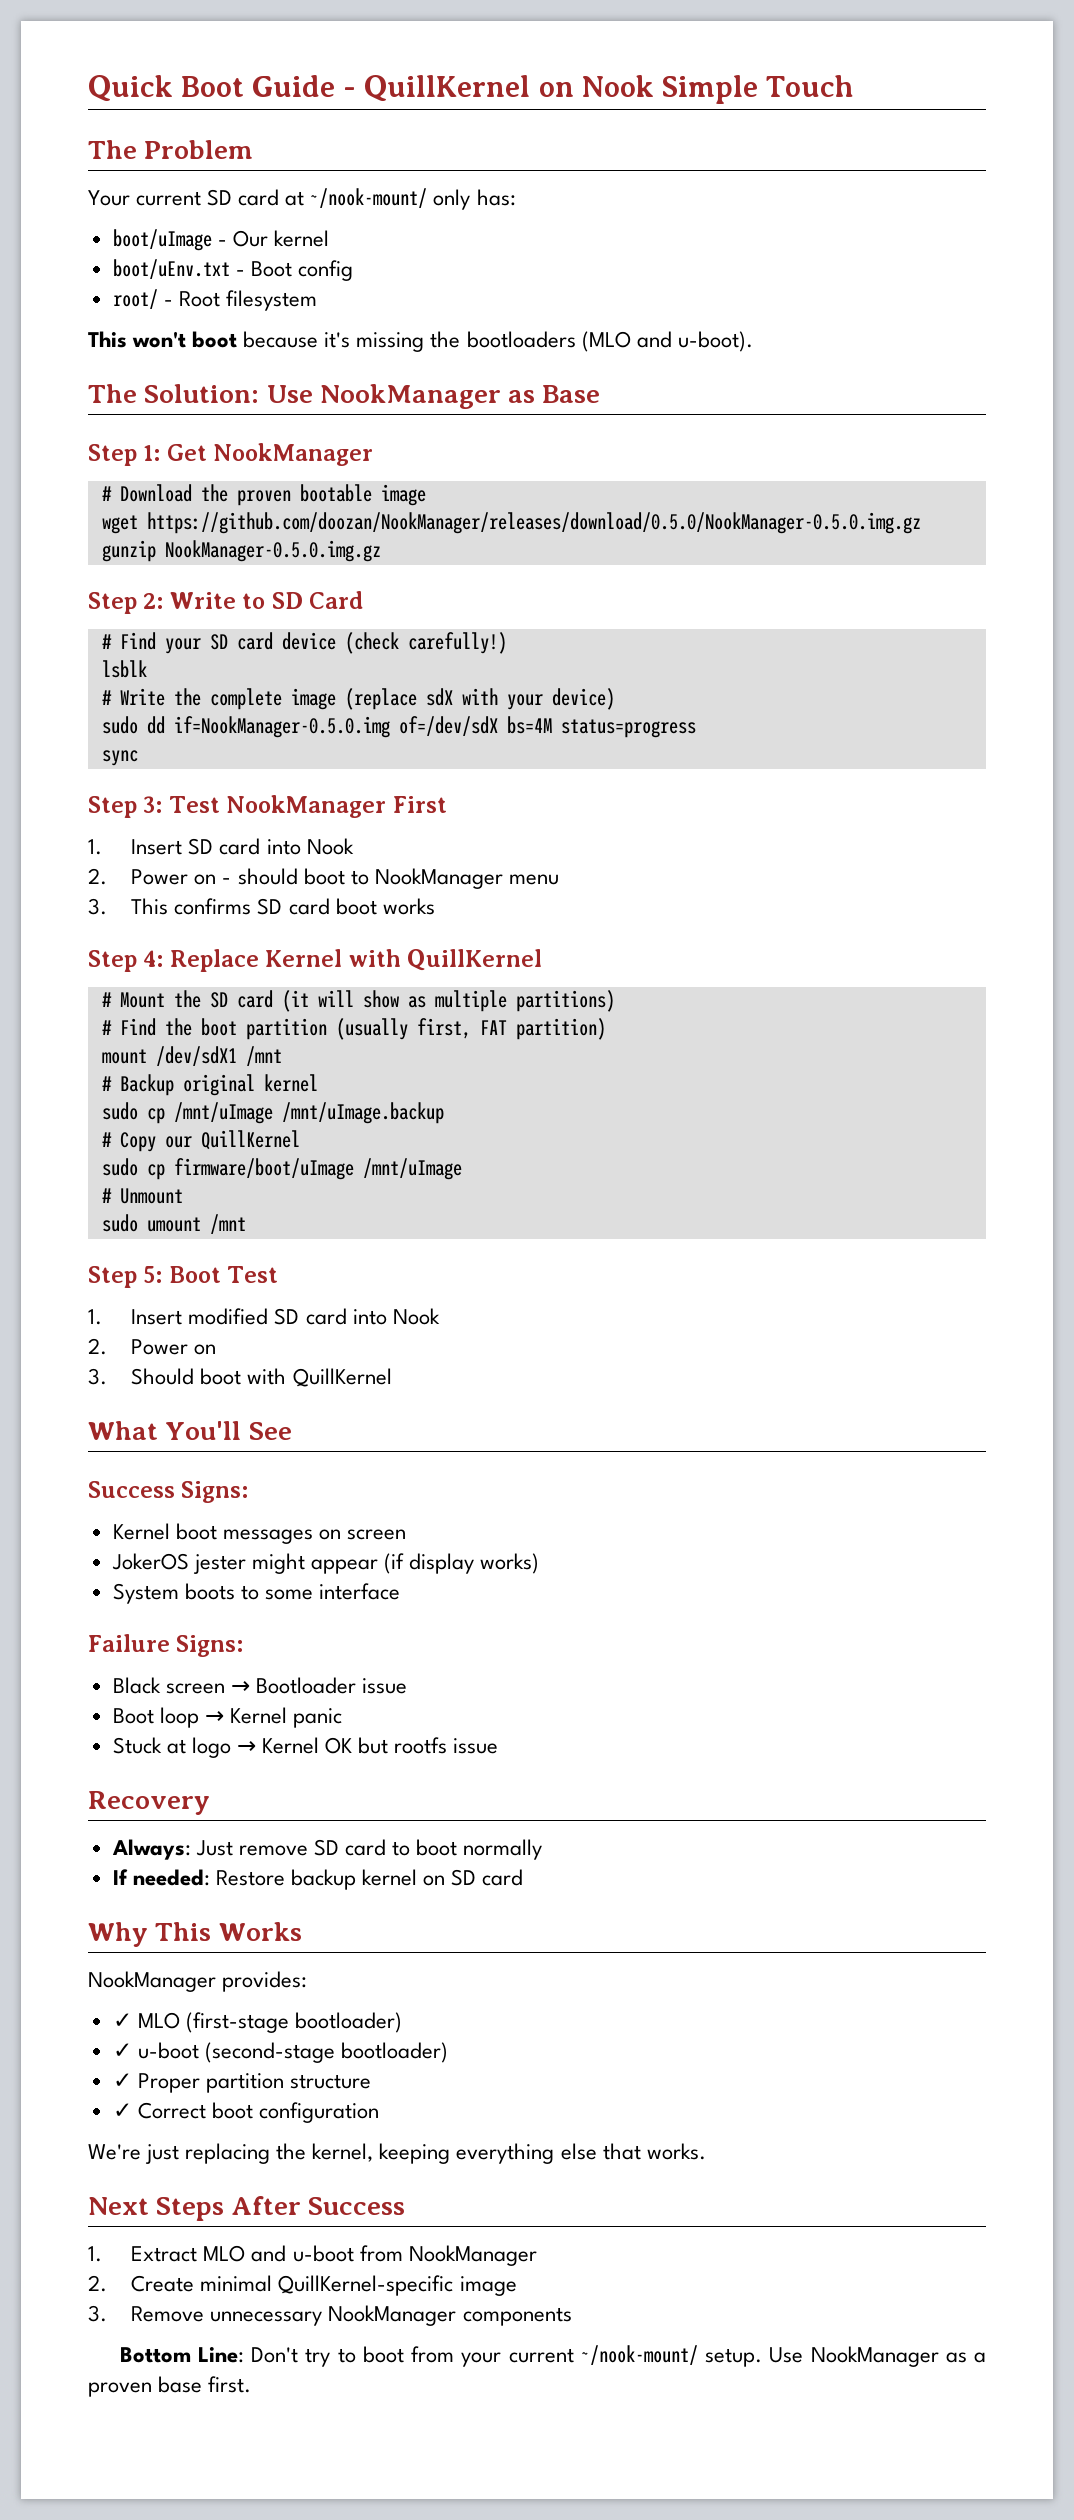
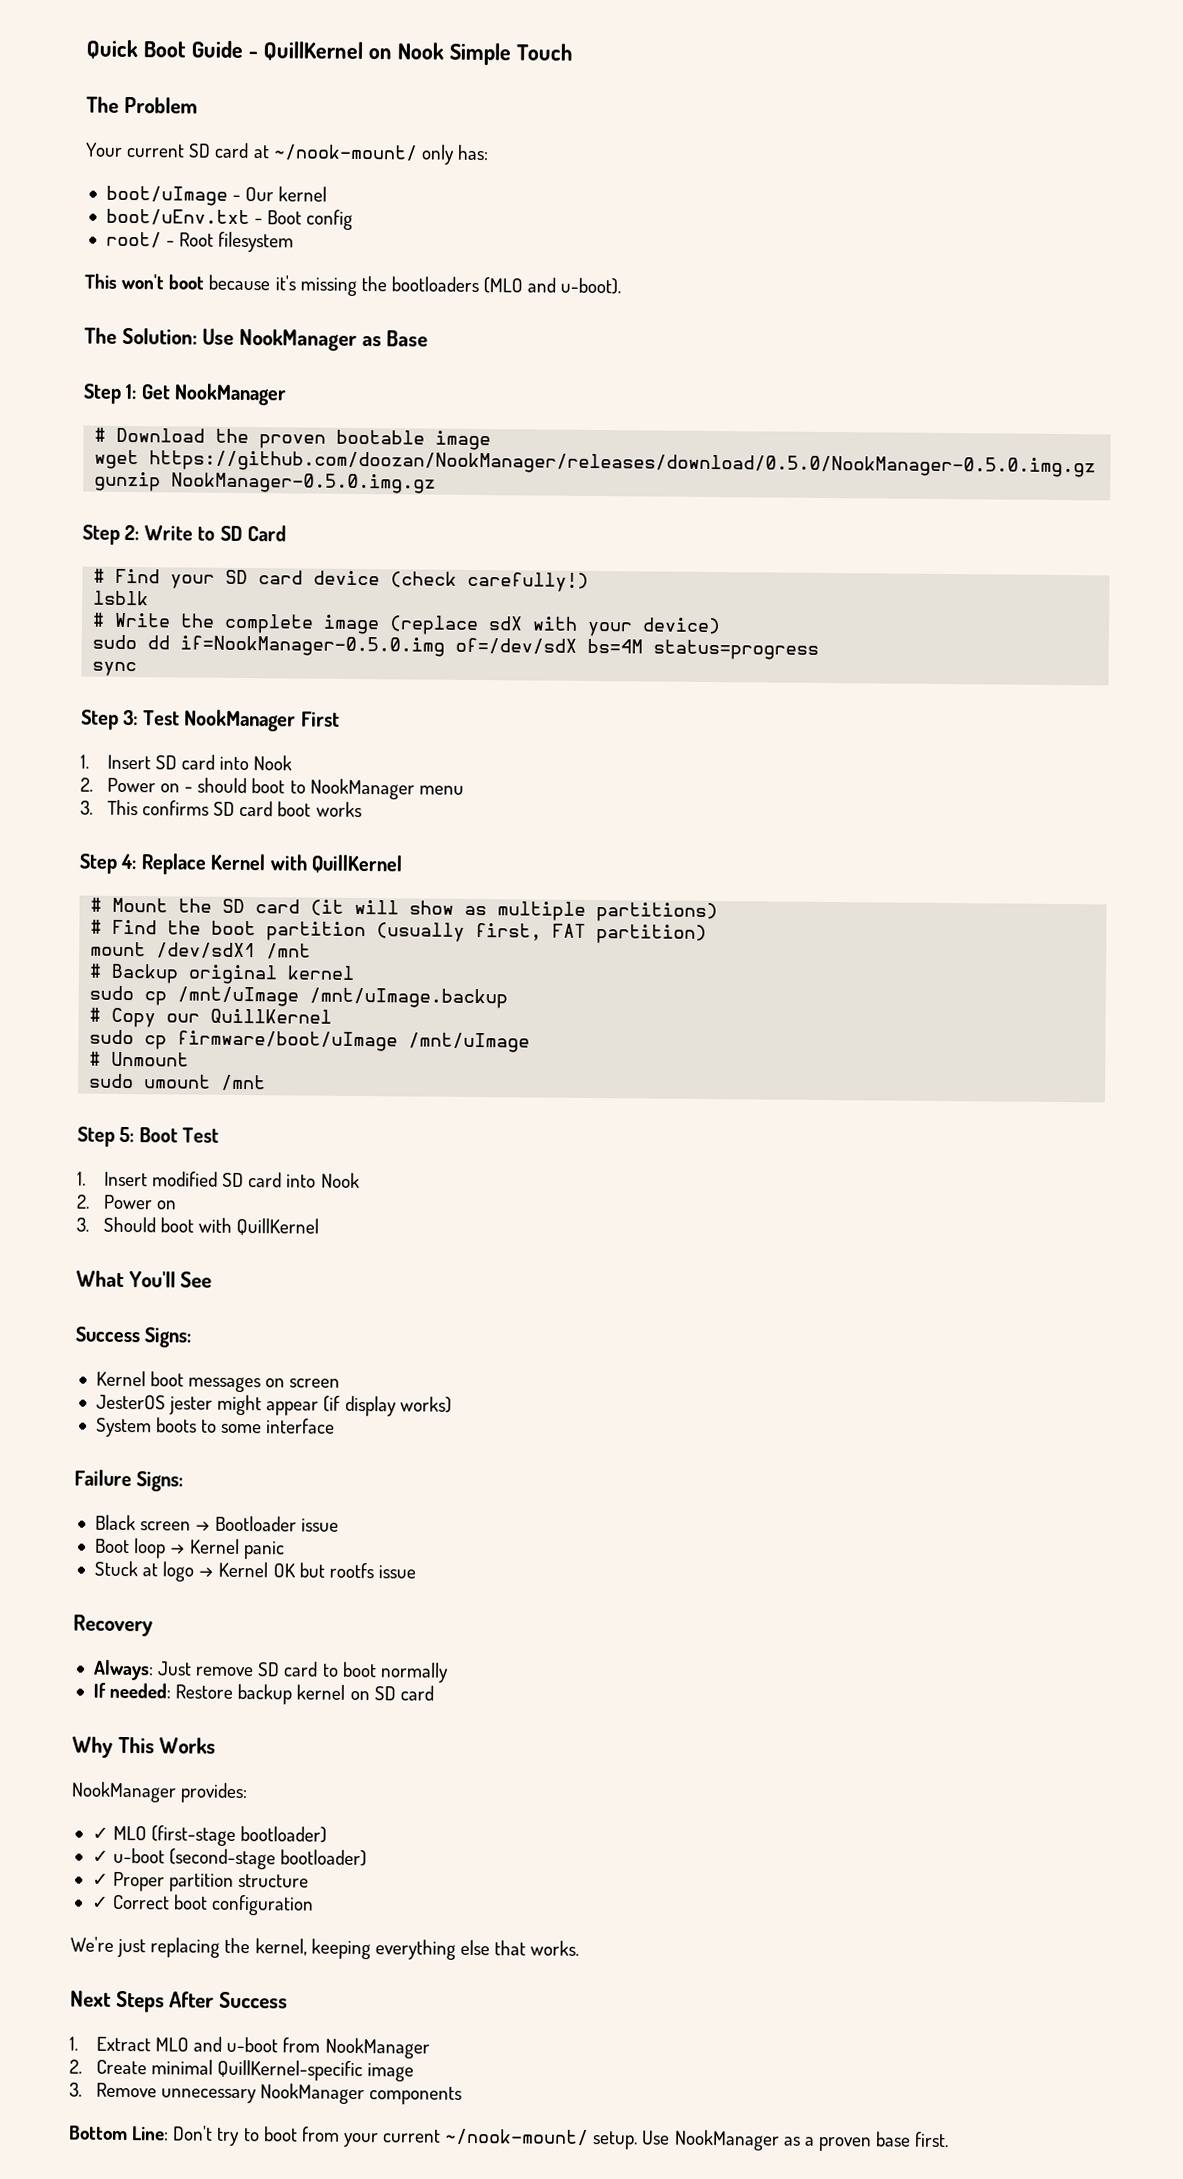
[111,1553,189,1570] JokerOS -> [95,1394,166,1410] JesterOS

